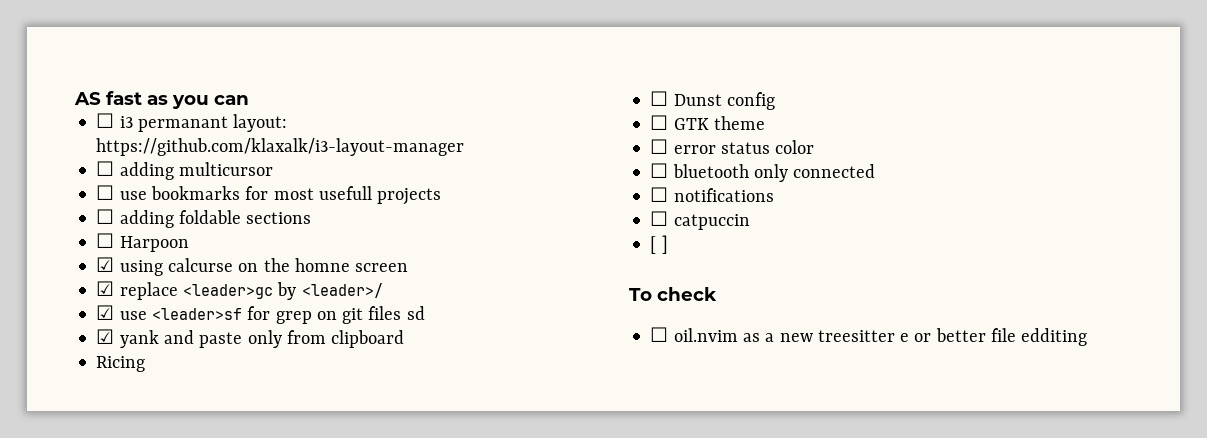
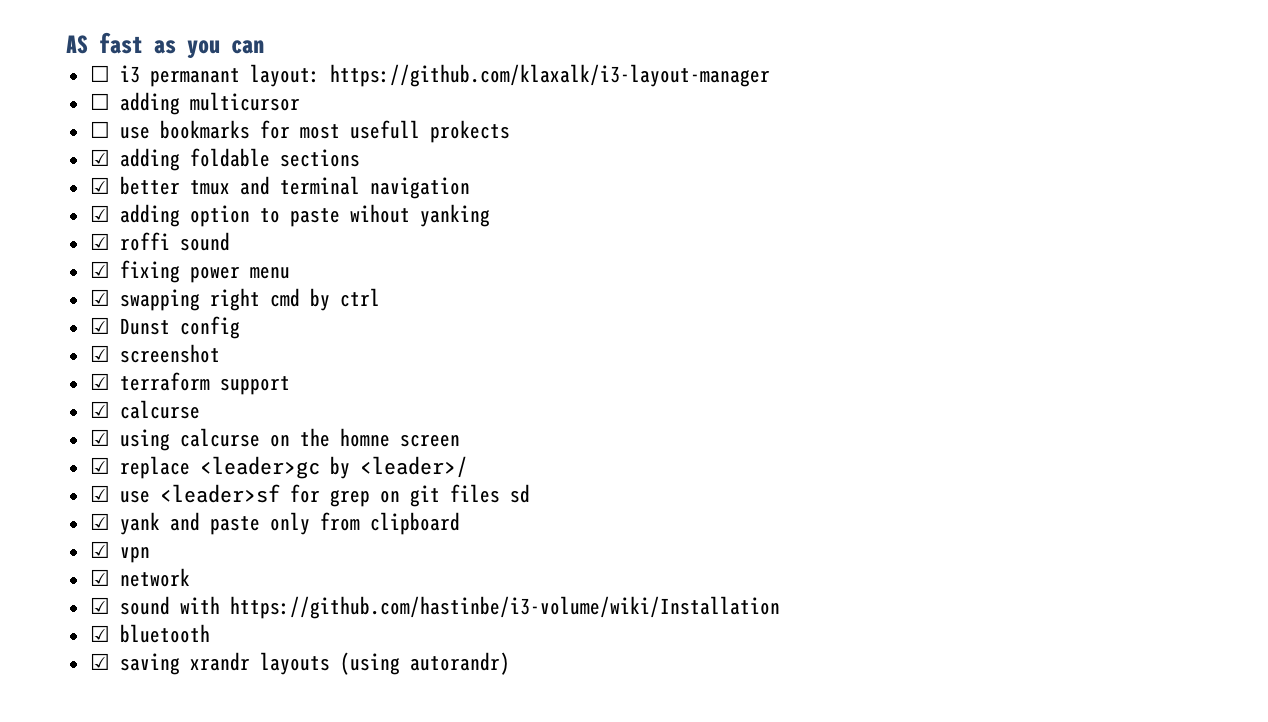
[377,188,442,205] [96,209,115,224] projects // ☐ -> [429,120,510,143] [89,149,110,166] prokects // ☑
[96,233,189,252] ☐ Harpoon -> [89,176,470,199] [89,204,490,227] [89,232,230,251] [89,260,290,283] [89,288,380,311] [89,316,240,339] [89,344,220,363] [89,372,290,395] [89,400,200,419] ☑ better tmux and terminal navigation // ☑ adding option to paste wihout yanking // ☑ roffi sound // ☑ fixing power menu // ☑ swapping right cmd by ctrl // ☑ Dunst config // ☑ screenshot // ☑ terraform support // ☑ calcurse
[96,356,146,372] [650,91,775,110] [650,115,765,130] [650,139,815,154] [650,163,876,182] [650,187,774,202] [650,211,750,230] [650,235,668,254] [629,287,717,301] [650,327,1088,346] Ricing // ☐ Dunst config // ☐ GTK theme // ☐ error status color // ☐ bluetooth only connected // ☐ notifications // ☐ catpuccin // [ ] // To check // ☐ oil.nvim as a new treesitter e or better file edditing -> [89,541,150,563] [89,568,190,587] [89,596,780,619] [89,624,210,643] [89,652,510,675] ☑ vpn // ☑ network // ☑ sound with https://github.com/hastinbe/i3-volume/wiki/Installation // ☑ bluetooth // ☑ saving xrandr layouts (using autorandr)

